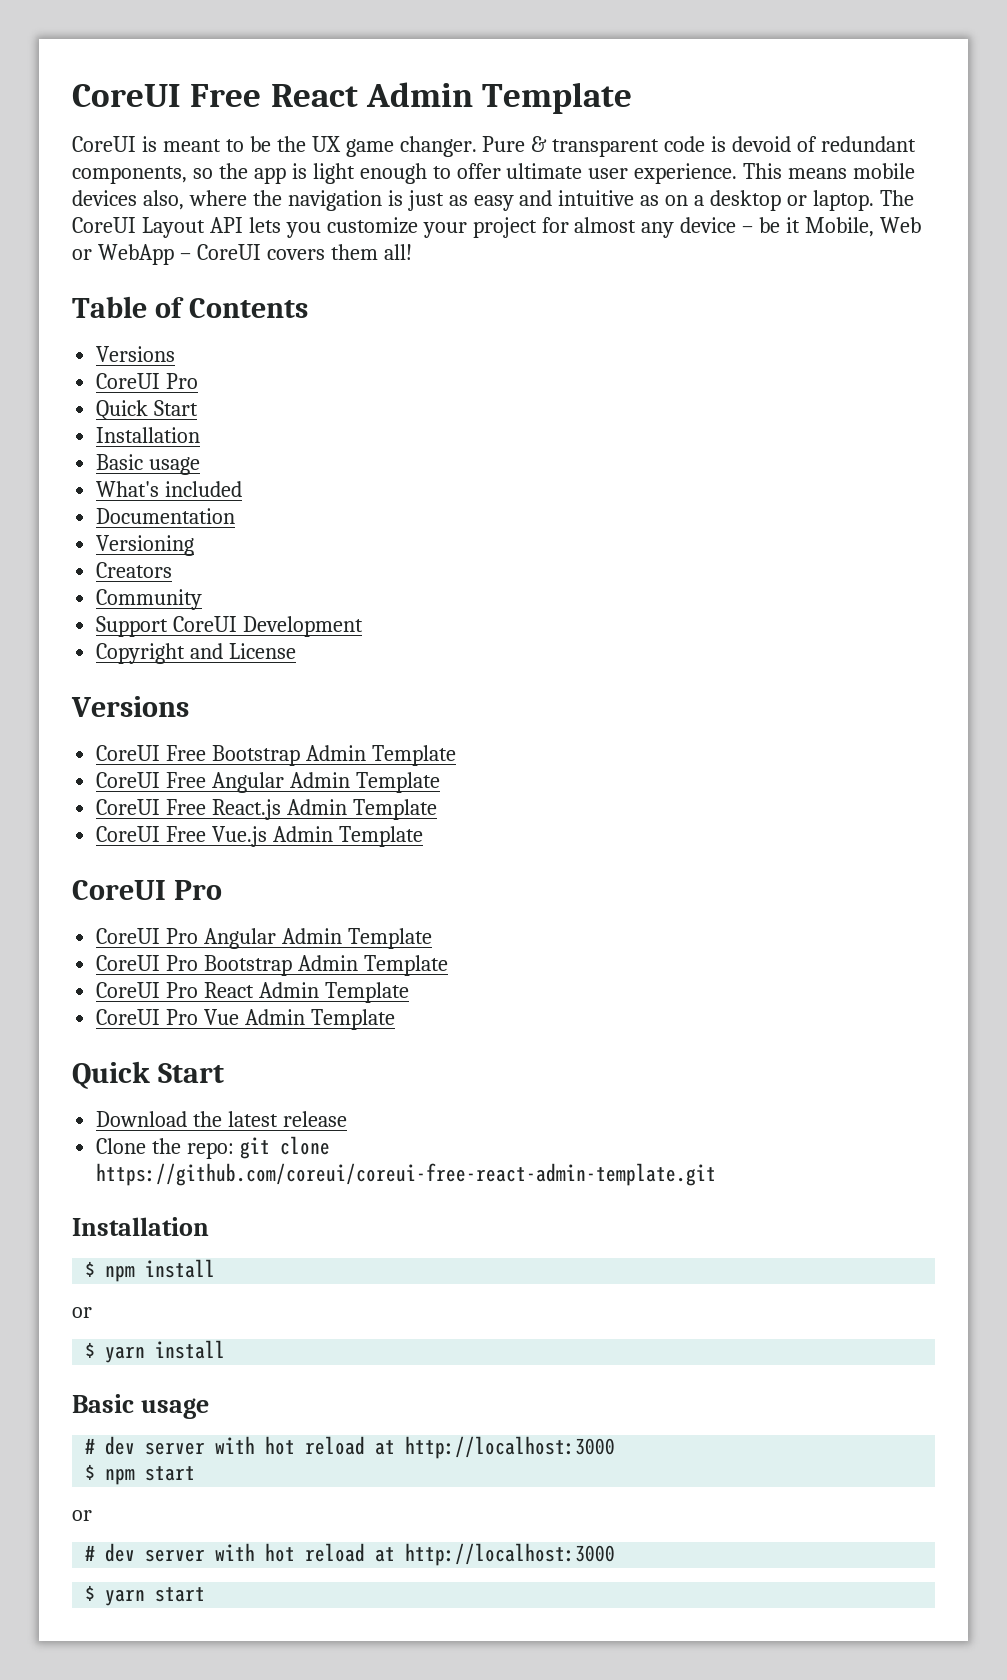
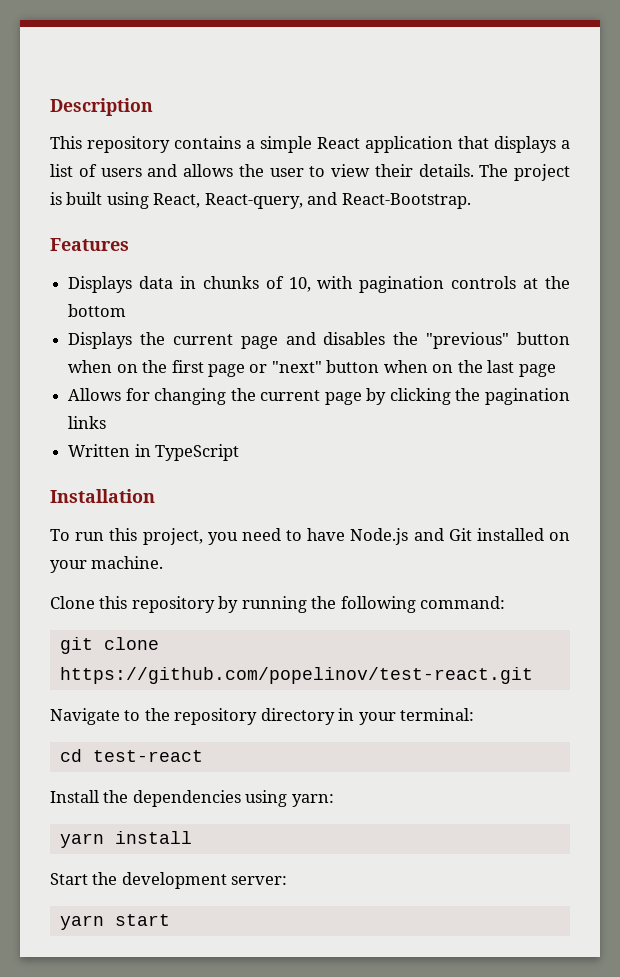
[72,82,633,114] [72,136,917,157] [72,163,916,184] [72,190,914,211] [72,217,922,238] [72,244,412,265] [72,296,308,318] [96,346,176,362] [96,373,199,389] [96,400,199,420] [96,427,201,443] [96,454,201,475] [96,481,243,497] [96,508,236,524] [96,535,195,556] [96,562,173,578] [96,589,203,610] [96,616,364,637] [96,643,297,664] [71,696,189,717] [96,745,456,766] [96,772,440,793] [96,799,437,820] [96,826,423,847] [72,880,222,900] [96,928,432,949] [96,955,448,976] [96,982,409,1003] [96,1009,395,1030] [72,1061,224,1089] [96,1111,348,1127] [96,1136,331,1159] [96,1163,717,1186] [72,1217,209,1236] [85,1259,216,1282] [72,1307,92,1318] [85,1340,226,1363] [72,1394,209,1419] [85,1436,616,1459] [85,1464,196,1485] [72,1510,92,1521] [85,1543,616,1566] [85,1585,96,1601] CoreUI Free React Admin Template // CoreUI is meant to be the UX game changer. Pure & transparent code is devoid of redundant components, so the app is light enough to offer ultimate user experience. This means mobile devices also, where the navigation is just as easy and intuitive as on a desktop or laptop. The CoreUI Layout API lets you customize your project for almost any device – be it Mobile, Web or WebApp – CoreUI covers them all! // Table of Contents // Versions // CoreUI Pro // Quick Start // Installation // Basic usage // What's included // Documentation // Versioning // Creators // Community // Support CoreUI Development // Copyright and License // Versions // CoreUI Free Bootstrap Admin Template // CoreUI Free Angular Admin Template // CoreUI Free React.js Admin Template // CoreUI Free Vue.js Admin Template // CoreUI Pro // CoreUI Pro Angular Admin Template // CoreUI Pro Bootstrap Admin Template // CoreUI Pro React Admin Template // CoreUI Pro Vue Admin Template // Quick Start // Download the latest release // Clone the repo: git clone https://github.com/coreui/coreui-free-react-admin-template.git // Installation // $ npm install // or // $ yarn install // Basic usage // # dev server with hot reload at http://localhost:3000 // $ npm start // or // # dev server with hot reload at http://localhost:3000 // $ -> [50,98,153,116] [50,136,570,153] [50,164,570,181] [50,192,471,209] [50,238,129,251] [68,276,570,293] [68,304,127,317] [68,332,570,349] [68,360,556,377] [68,388,570,405] [68,416,107,429] [68,444,240,461] [50,489,155,503] [50,528,570,545] [50,556,164,573] [50,596,506,613] [59,637,159,654] [59,667,533,684] [50,708,475,725] [59,749,203,762] [50,790,334,807] [59,831,192,848] [50,872,288,889] Description // This repository contains a simple React application that displays a list of users and allows the user to view their details. The project is built using React, React-query, and React-Bootstrap. // Features // Displays data in chunks of 10, with pagination controls at the bottom // Displays the current page and disables the "previous" button when on the first page or "next" button when on the last page // Allows for changing the current page by clicking the pagination links // Written in TypeScript // Installation // To run this project, you need to have Node.js and Git installed on your machine. // Clone this repository by running the following command: // git clone https://github.com/popelinov/test-react.git // Navigate to the repository directory in your terminal: // cd test-react // Install the dependencies using yarn: // yarn install // Start the development server: //

